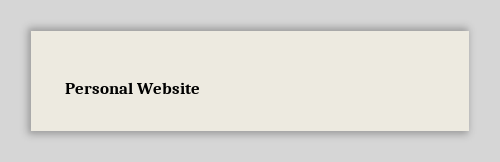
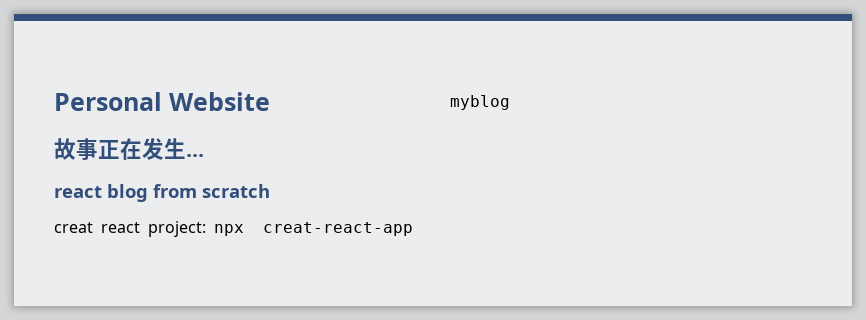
(201, 88) none -> [54,138,204,160] [54,184,270,202] [54,221,413,237] [450,95,510,110] // 故事正在发生... // react blog from scratch // creat react project: npx creat-react-app myblog

